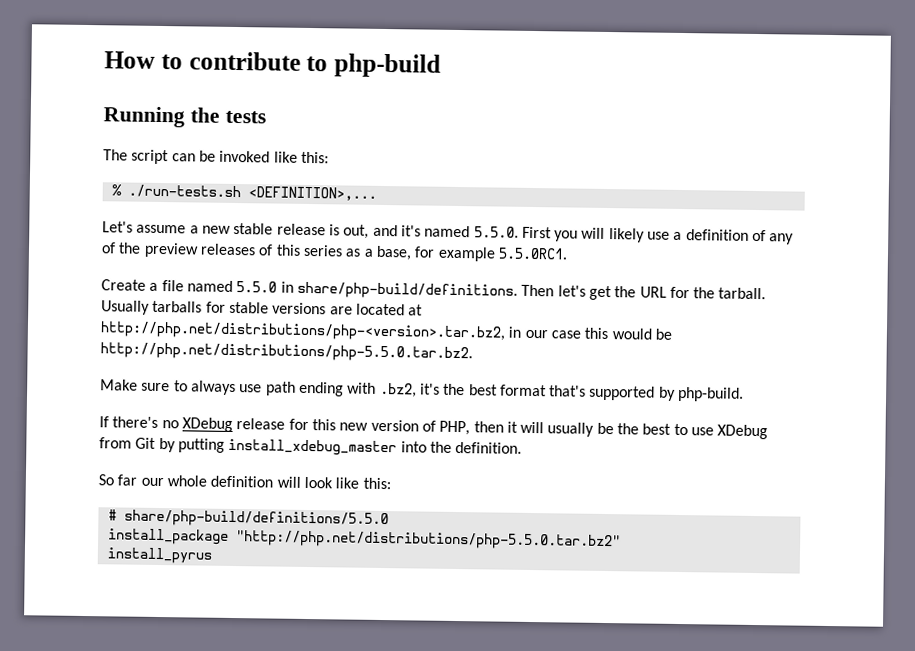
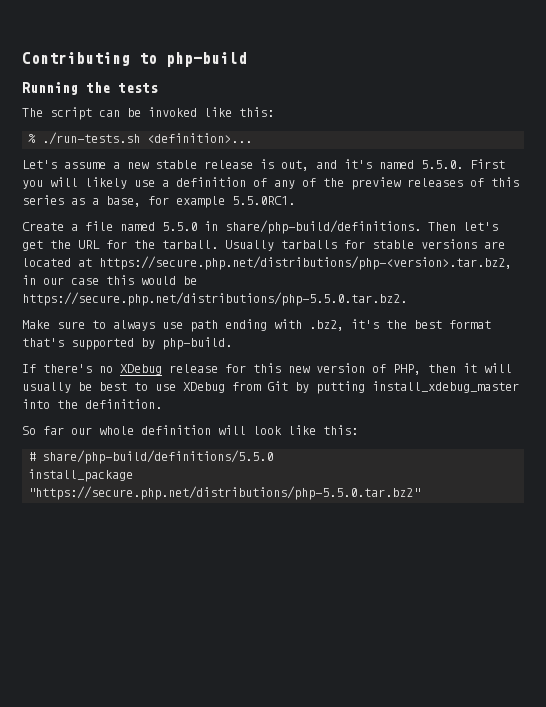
[104,51,301,71] How to contribute -> [22,52,130,66] Contributing
[247,186,377,201] <DEFINITION>,... -> [147,133,253,143] <definition>...
[100,321,505,342] http://php.net/distributions/php-<version>.tar.bz2, -> [99,256,512,270] https://secure.php.net/distributions/php-<version>.tar.bz2,
[100,342,473,363] http://php.net/distributions/php-5.5.0.tar.bz2. -> [22,292,407,306] https://secure.php.net/distributions/php-5.5.0.tar.bz2.
[617,423,640,435] the -> (92, 386) none
[235,530,621,551] [106,547,212,564] "http://php.net/distributions/php-5.5.0.tar.bz2" // install_pyrus -> [28,486,421,500] "https://secure.php.net/distributions/php-5.5.0.tar.bz2"

